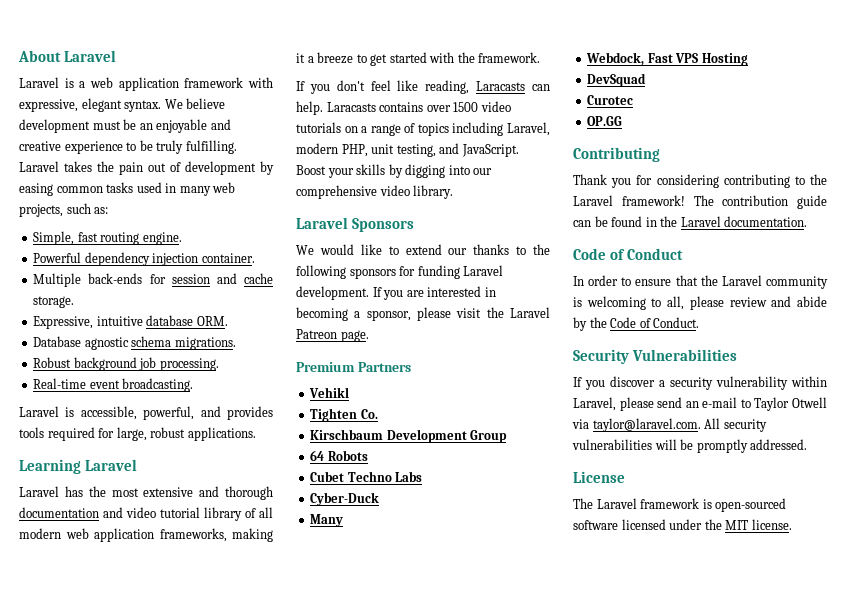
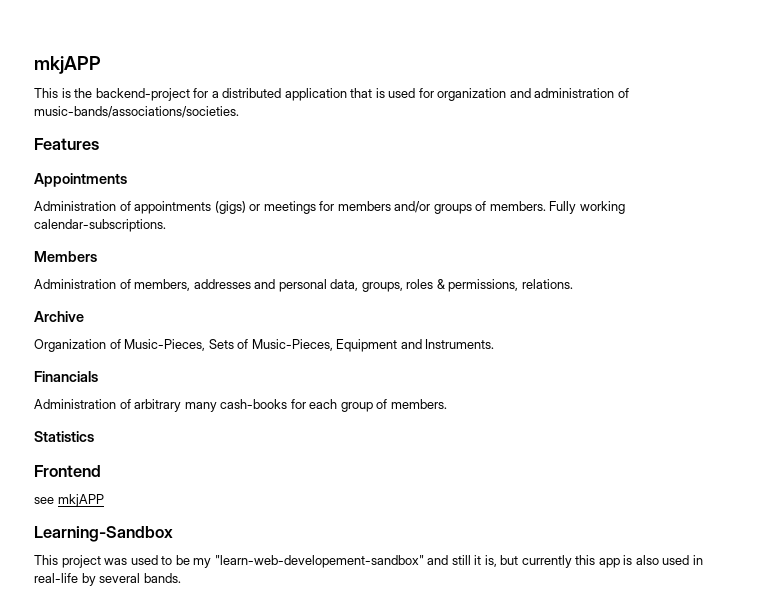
[18,50,116,62] [19,77,273,91] [19,98,226,112] [19,119,231,133] [19,140,237,154] [19,161,274,175] [19,182,236,196] [19,203,109,217] [33,231,182,245] [33,252,255,266] [33,273,273,287] [33,296,75,308] [33,315,228,329] [33,336,236,350] [33,357,219,371] [33,378,194,392] [19,406,273,420] [19,427,256,441] [19,459,137,474] [19,486,273,500] [19,507,273,521] [19,528,273,542] [296,52,541,66] [296,80,550,94] [296,101,511,115] [296,122,550,136] [296,143,519,157] [296,164,493,178] [296,185,454,199] [296,217,414,232] [296,244,550,255] [296,265,504,279] [296,286,496,300] [296,307,550,321] [296,329,369,342] [296,362,411,372] [309,387,350,398] [310,408,378,422] [310,429,508,443] [310,450,368,461] [310,471,423,482] [310,492,380,506] [310,514,344,527] [586,52,748,66] [587,73,647,87] [587,95,634,105] [587,116,623,126] [573,147,660,162] [573,174,827,188] [573,195,827,209] [573,216,808,227] [573,248,683,260] [573,275,828,289] [573,296,827,310] [573,317,700,331] [573,349,737,364] [573,376,827,390] [573,397,827,411] [572,418,767,432] [572,439,808,453] [573,471,625,483] [573,498,787,512] [573,519,792,530] About Laravel // Laravel is a web application framework with expressive, elegant syntax. We believe development must be an enjoyable and creative experience to be truly fulfilling. Laravel takes the pain out of development by easing common tasks used in many web projects, such as: // Simple, fast routing engine. // Powerful dependency injection container. // Multiple back-ends for session and cache storage. // Expressive, intuitive database ORM. // Database agnostic schema migrations. // Robust background job processing. // Real-time event broadcasting. // Laravel is accessible, powerful, and provides tools required for large, robust applications. // Learning Laravel // Laravel has the most extensive and thorough documentation and video tutorial library of all modern web application frameworks, making it a breeze to get started with the framework. // If you don't feel like reading, Laracasts can help. Laracasts contains over 1500 video tutorials on a range of topics including Laravel, modern PHP, unit testing, and JavaScript. Boost your skills by digging into our comprehensive video library. // Laravel Sponsors // We would like to extend our thanks to the following sponsors for funding Laravel development. If you are interested in becoming a sponsor, please visit the Laravel Patreon page. // Premium Partners // Vehikl // Tighten Co. // Kirschbaum Development Group // 64 Robots // Cubet Techno Labs // Cyber-Duck // Many // Webdock, Fast VPS Hosting // DevSquad // Curotec // OP.GG // Contributing // Thank you for considering contributing to the Laravel framework! The contribution guide can be found in the Laravel documentation. // Code of Conduct // In order to ensure that the Laravel community is welcoming to all, please review and abide by the Code of Conduct. // Security Vulnerabilities // If you discover a security vulnerability within Laravel, please send an e-mail to Taylor Otwell via taylor@laravel.com. All security vulnerabilities will be promptly addressed. // License // The Laravel framework is open-sourced software licensed under the MIT license. -> [34,56,101,74] [34,88,629,101] [34,106,239,118] [34,138,99,150] [34,173,127,187] [34,201,625,214] [34,219,166,232] [34,251,97,262] [34,279,573,292] [34,311,84,322] [34,339,495,352] [34,371,98,382] [34,399,447,412] [34,431,94,442] [34,465,101,477] [34,494,104,507] [34,526,173,542] [34,555,703,568] [34,573,181,586] mkjAPP // This is the backend-project for a distributed application that is used for organization and administration of music-bands/associations/societies. // Features // Appointments // Administration of appointments (gigs) or meetings for members and/or groups of members. Fully working calendar-subscriptions. // Members // Administration of members, addresses and personal data, groups, roles & permissions, relations. // Archive // Organization of Music-Pieces, Sets of Music-Pieces, Equipment and Instruments. // Financials // Administration of arbitrary many cash-books for each group of members. // Statistics // Frontend // see mkjAPP // Learning-Sandbox // This project was used to be my "learn-web-developement-sandbox" and still it is, but currently this app is also used in real-life by several bands.

